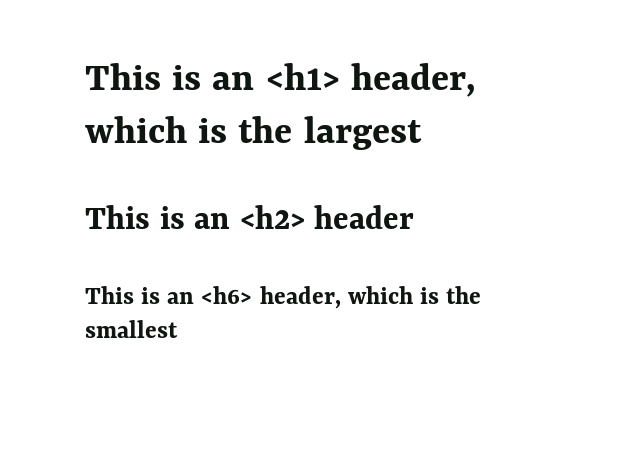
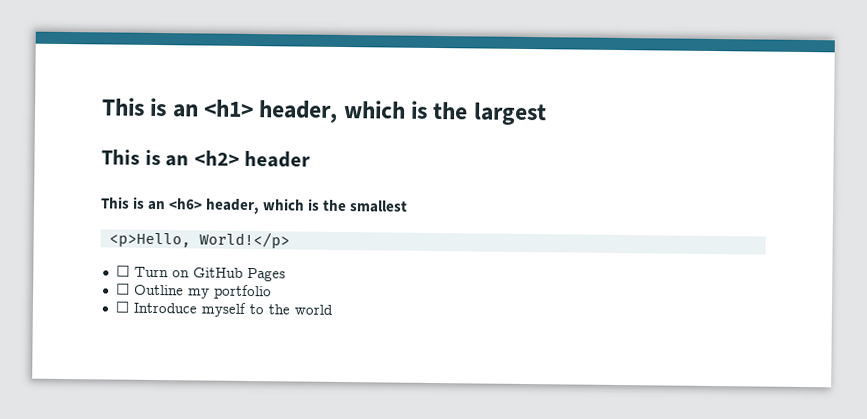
(178, 329) none -> [108,231,290,249] [115,265,286,282] [115,283,272,300] [114,301,333,317] // <p>Hello, World!</p> // ☐ Turn on GitHub Pages // ☐ Outline my portfolio // ☐ Introduce myself to the world

